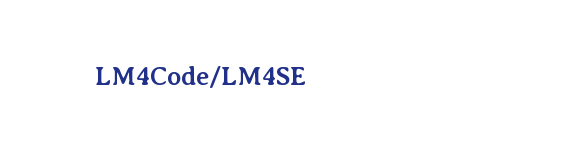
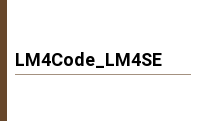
[95,66,306,88] LM4Code/LM4SE -> [15,52,162,68] LM4Code_LM4SE

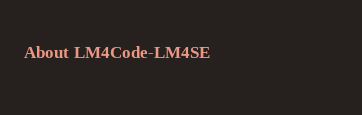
[15,52,162,68] LM4Code_LM4SE -> [24,46,210,58] About LM4Code-LM4SE

